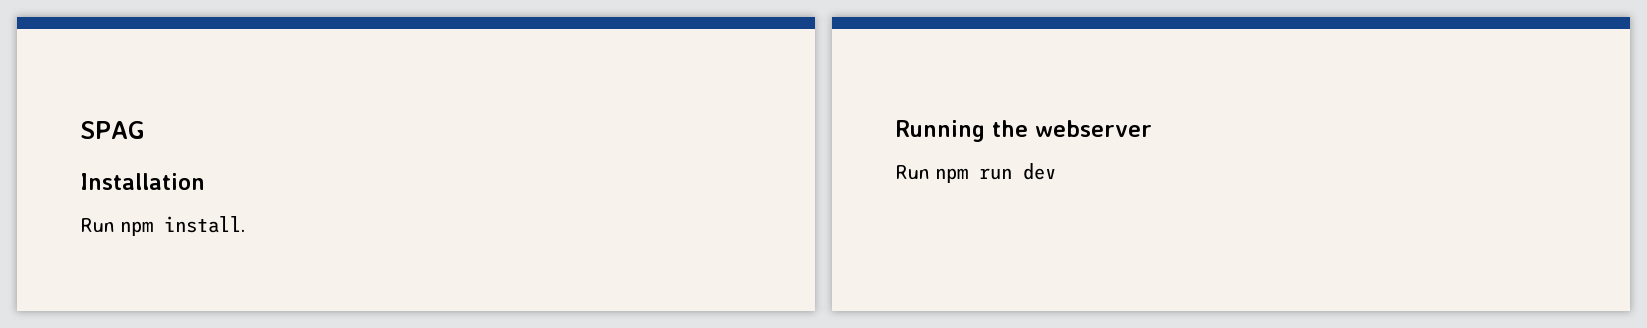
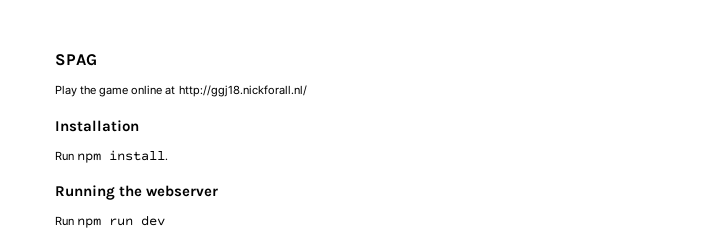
(145, 130) none -> [55,85,307,97] // Play the game online at http://ggj18.nickforall.nl/

